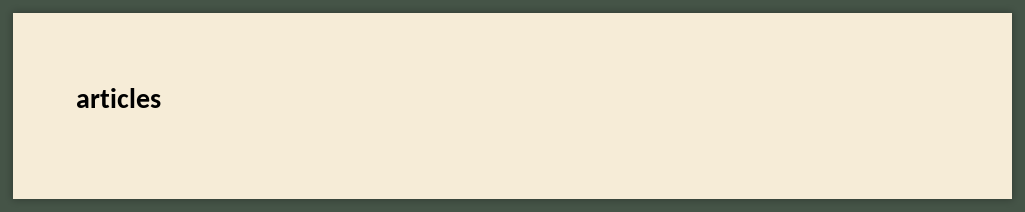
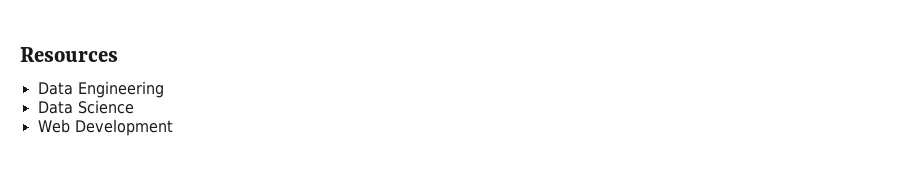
[76,88,161,108] articles -> [20,47,118,62] [37,81,164,98] [37,100,134,114] [37,119,173,136] Resources // Data Engineering // Data Science // Web Development

